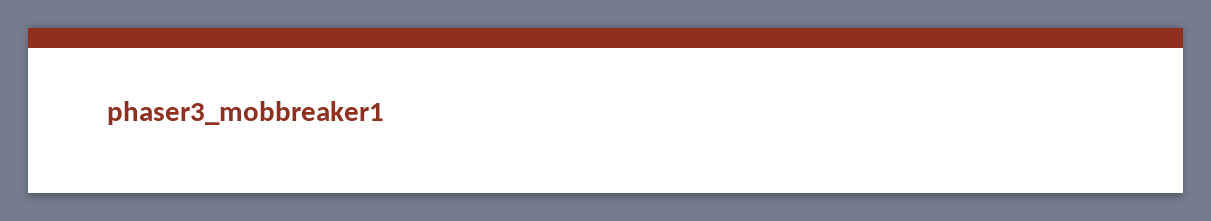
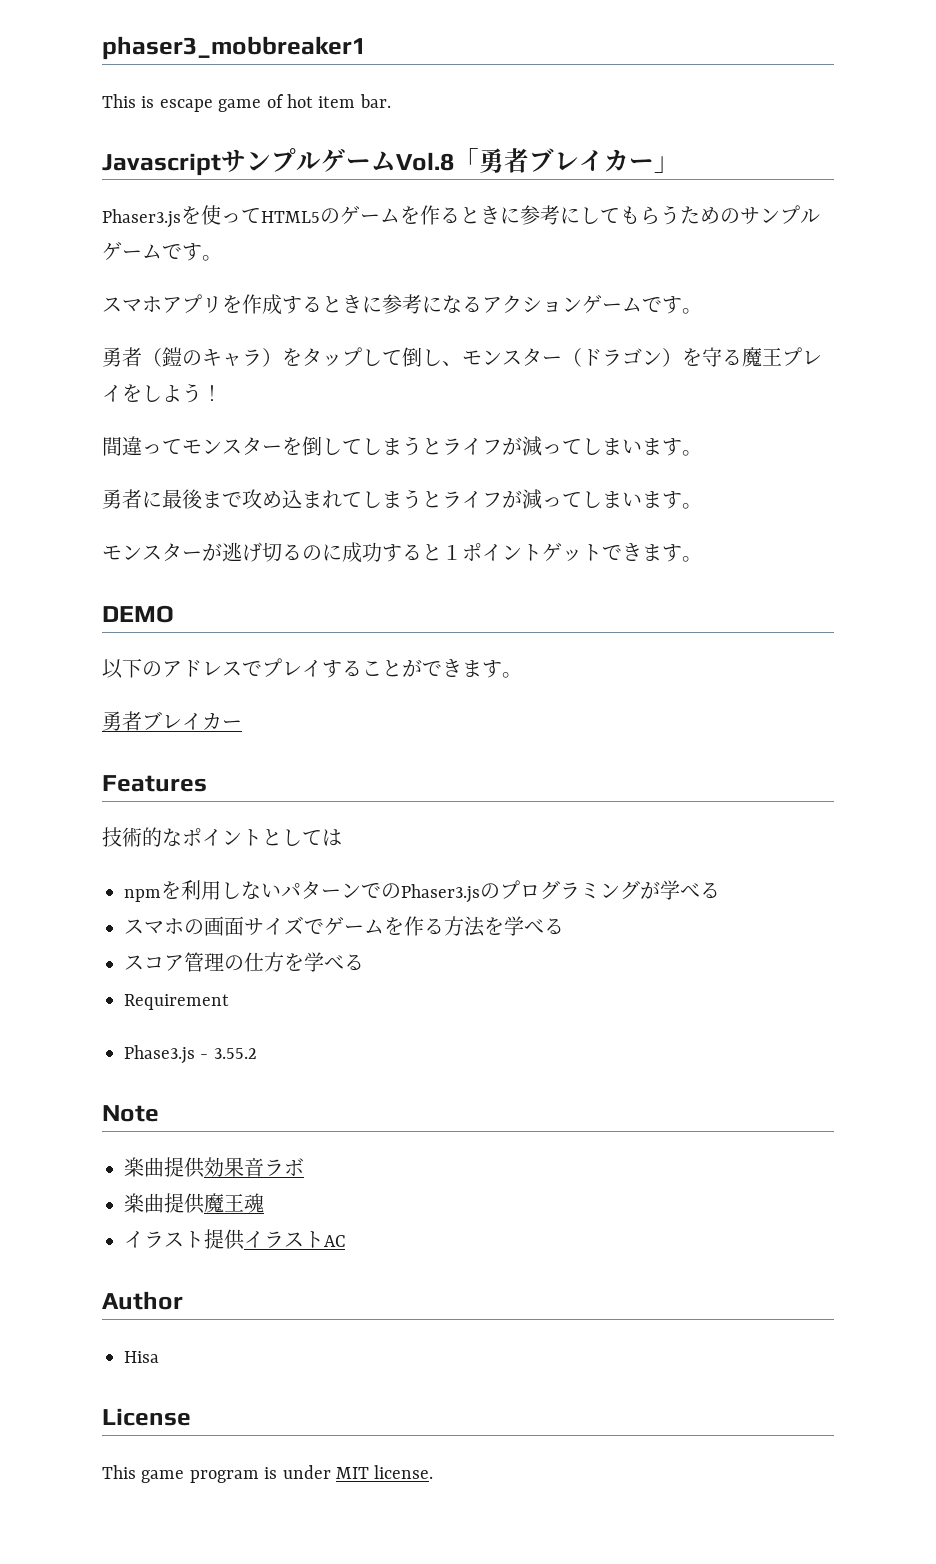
(384, 113) none -> [102,94,391,112] [102,148,679,176] [102,205,820,228] [102,242,222,261] [102,294,702,315] [102,347,822,367] [102,383,222,403] [102,436,702,456] [102,489,702,509] [102,542,702,563] [102,605,174,623] [102,658,522,679] [102,711,242,731] [102,775,207,792] [102,827,342,847] [124,880,720,903] [124,916,564,937] [124,952,364,972] [124,994,229,1010] [124,1045,257,1064] [102,1105,159,1122] [124,1157,304,1178] [124,1193,264,1214] [124,1229,345,1250] [102,1291,183,1310] [124,1351,159,1363] [102,1408,191,1426] [102,1465,434,1483] // This is escape game of hot item bar. // JavascriptサンプルゲームVol.8「勇者ブレイカー」 // Phaser3.jsを使ってHTML5のゲームを作るときに参考にしてもらうためのサンプルゲームです。 // スマホアプリを作成するときに参考になるアクションゲームです。 // 勇者（鎧のキャラ）をタップして倒し、モンスター（ドラゴン）を守る魔王プレイをしよう！ // 間違ってモンスターを倒してしまうとライフが減ってしまいます。 // 勇者に最後まで攻め込まれてしまうとライフが減ってしまいます。 // モンスターが逃げ切るのに成功すると１ポイントゲットできます。 // DEMO // 以下のアドレスでプレイすることができます。 // 勇者ブレイカー // Features // 技術的なポイントとしては // npmを利用しないパターンでのPhaser3.jsのプログラミングが学べる // スマホの画面サイズでゲームを作る方法を学べる // スコア管理の仕方を学べる // Requirement // Phase3.js - 3.55.2 // Note // 楽曲提供効果音ラボ // 楽曲提供魔王魂 // イラスト提供イラストAC // Author // Hisa // License // This game program is under MIT license.

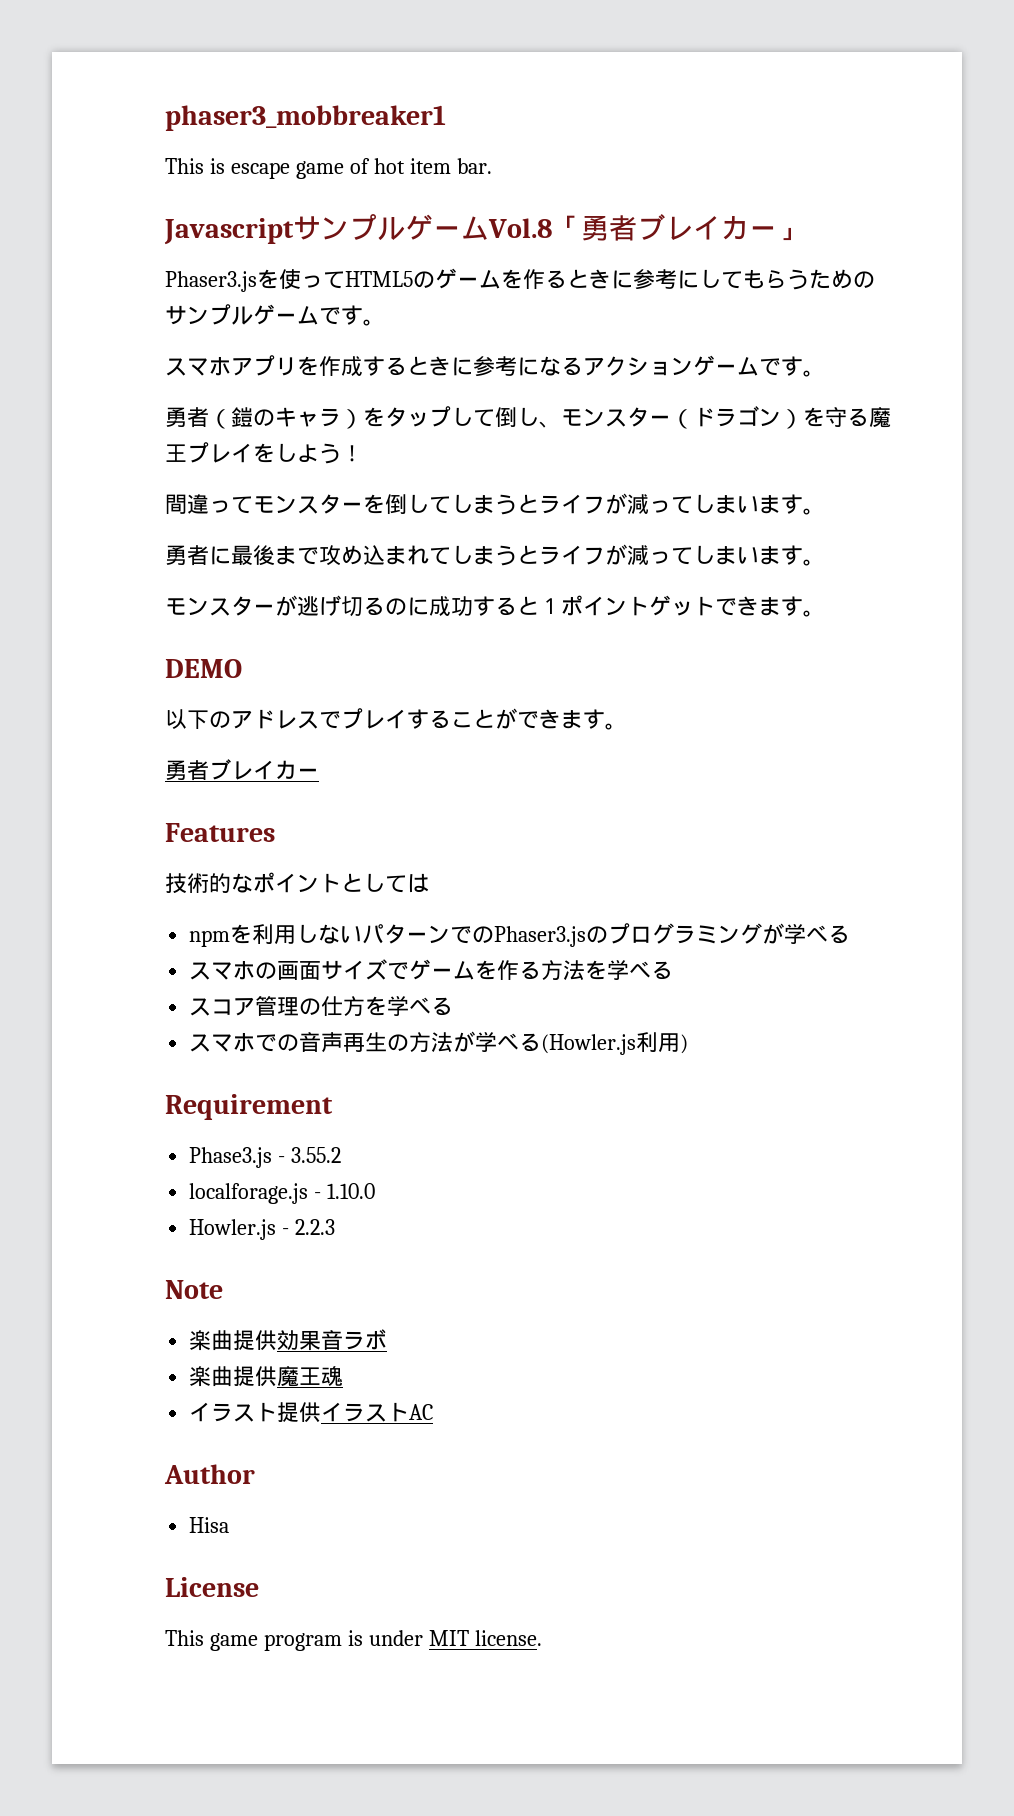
[124,994,229,1010] [124,1045,257,1064] Requirement // Phase3.js - 3.55.2 -> [189,1031,689,1055] [165,1094,333,1120] [189,1147,342,1168] [189,1183,376,1204] [189,1219,336,1240] スマホでの音声再生の方法が学べる(Howler.js利用) // Requirement // Phase3.js - 3.55.2 // localforage.js - 1.10.0 // Howler.js - 2.2.3

